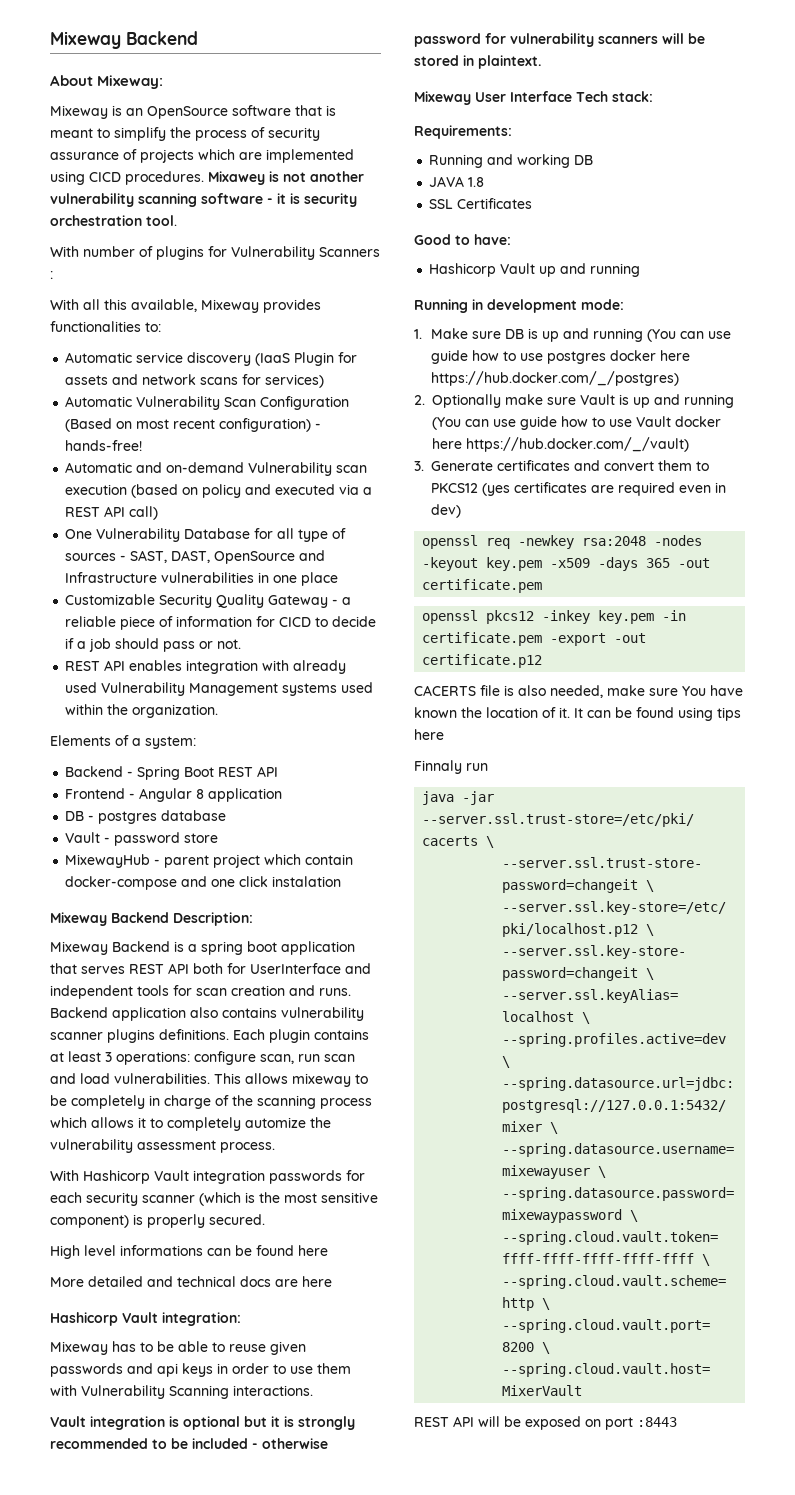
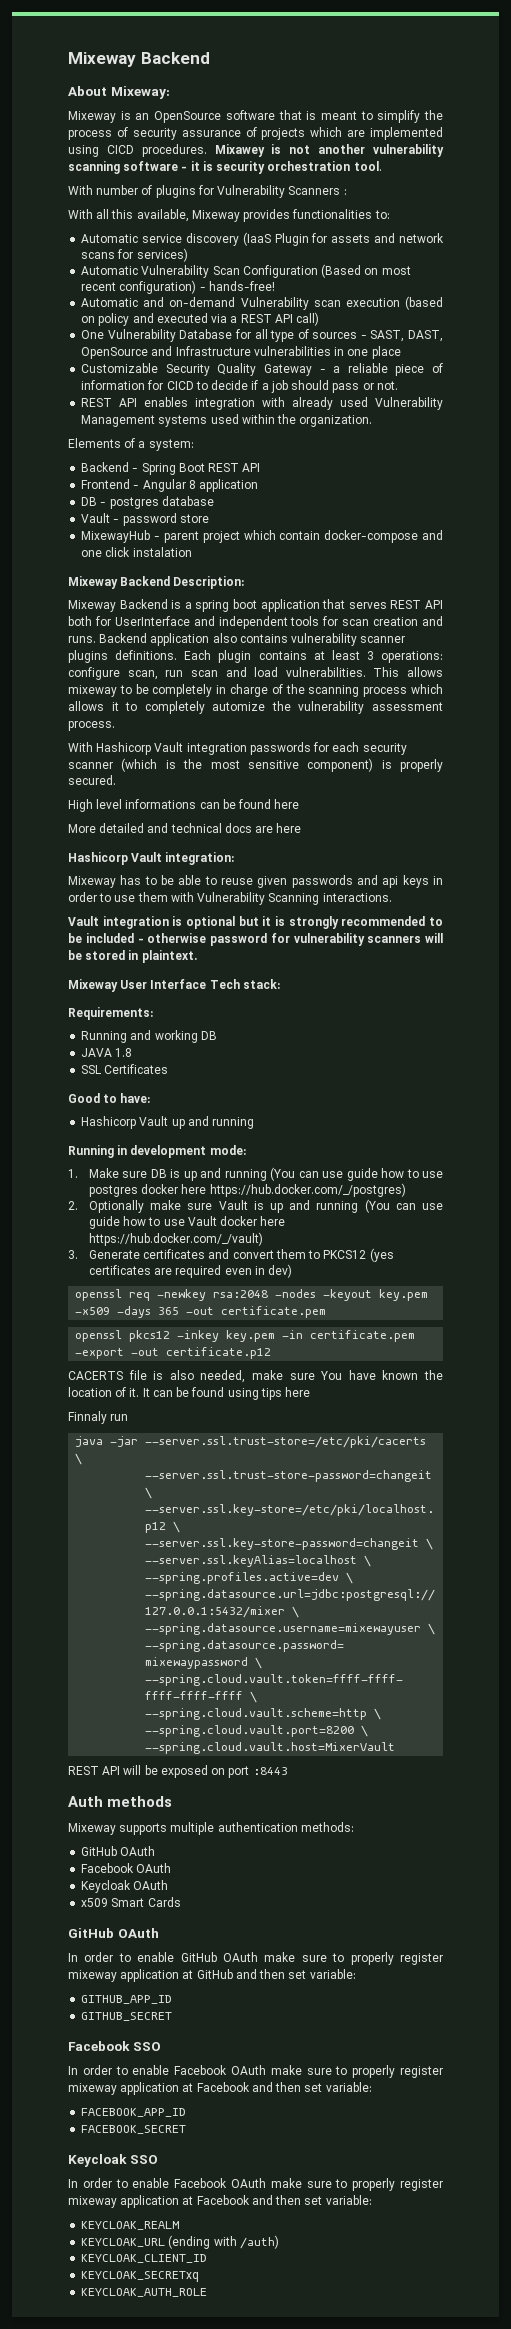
(677, 1422) none -> [68,1796,173,1807] [68,1822,354,1835] [81,1846,156,1856] [81,1863,172,1873] [81,1880,169,1893] [81,1897,181,1907] [68,1928,159,1938] [68,1952,443,1965] [68,1969,356,1982] [81,1995,173,2004] [81,2012,173,2021] [68,2041,161,2051] [68,2065,444,2078] [68,2082,372,2095] [81,2108,187,2117] [81,2125,187,2134] [68,2154,158,2167] [68,2178,444,2191] [68,2195,372,2208] [81,2221,180,2230] [81,2235,279,2249] [81,2254,208,2263] [81,2271,200,2282] [81,2288,208,2297] // Auth methods // Mixeway supports multiple authentication methods: // GitHub OAuth // Facebook OAuth // Keycloak OAuth // x509 Smart Cards // GitHub OAuth // In order to enable GitHub OAuth make sure to properly register mixeway application at GitHub and then set variable: // GITHUB_APP_ID // GITHUB_SECRET // Facebook SSO // In order to enable Facebook OAuth make sure to properly register mixeway application at Facebook and then set variable: // FACEBOOK_APP_ID // FACEBOOK_SECRET // Keycloak SSO // In order to enable Facebook OAuth make sure to properly register mixeway application at Facebook and then set variable: // KEYCLOAK_REALM // KEYCLOAK_URL (ending with /auth) // KEYCLOAK_CLIENT_ID // KEYCLOAK_SECRETxq // KEYCLOAK_AUTH_ROLE

